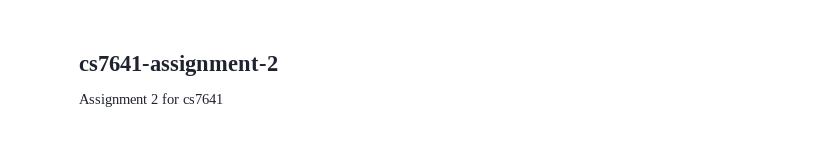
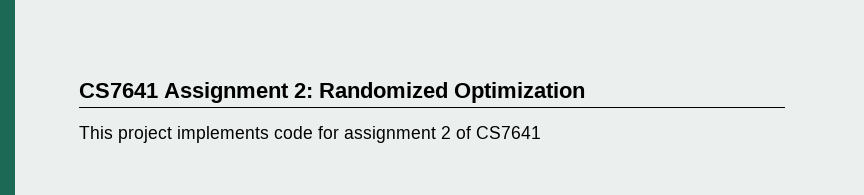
[79,55,278,76] [79,93,223,107] cs7641-assignment-2 // Assignment 2 for cs7641 -> [79,82,585,103] [79,126,541,143] CS7641 Assignment 2: Randomized Optimization // This project implements code for assignment 2 of CS7641

